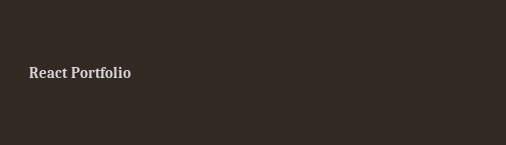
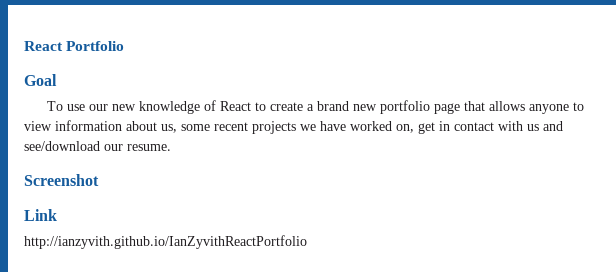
(132, 72) none -> [24,74,57,86] [46,100,584,114] [24,120,563,134] [24,141,171,151] [24,174,99,186] [24,209,57,221] [24,235,307,249] // Goal // To use our new knowledge of React to create a brand new portfolio page that allows anyone to view information about us, some recent projects we have worked on, get in contact with us and see/download our resume. // Screenshot // Link // http://ianzyvith.github.io/IanZyvithReactPortfolio

